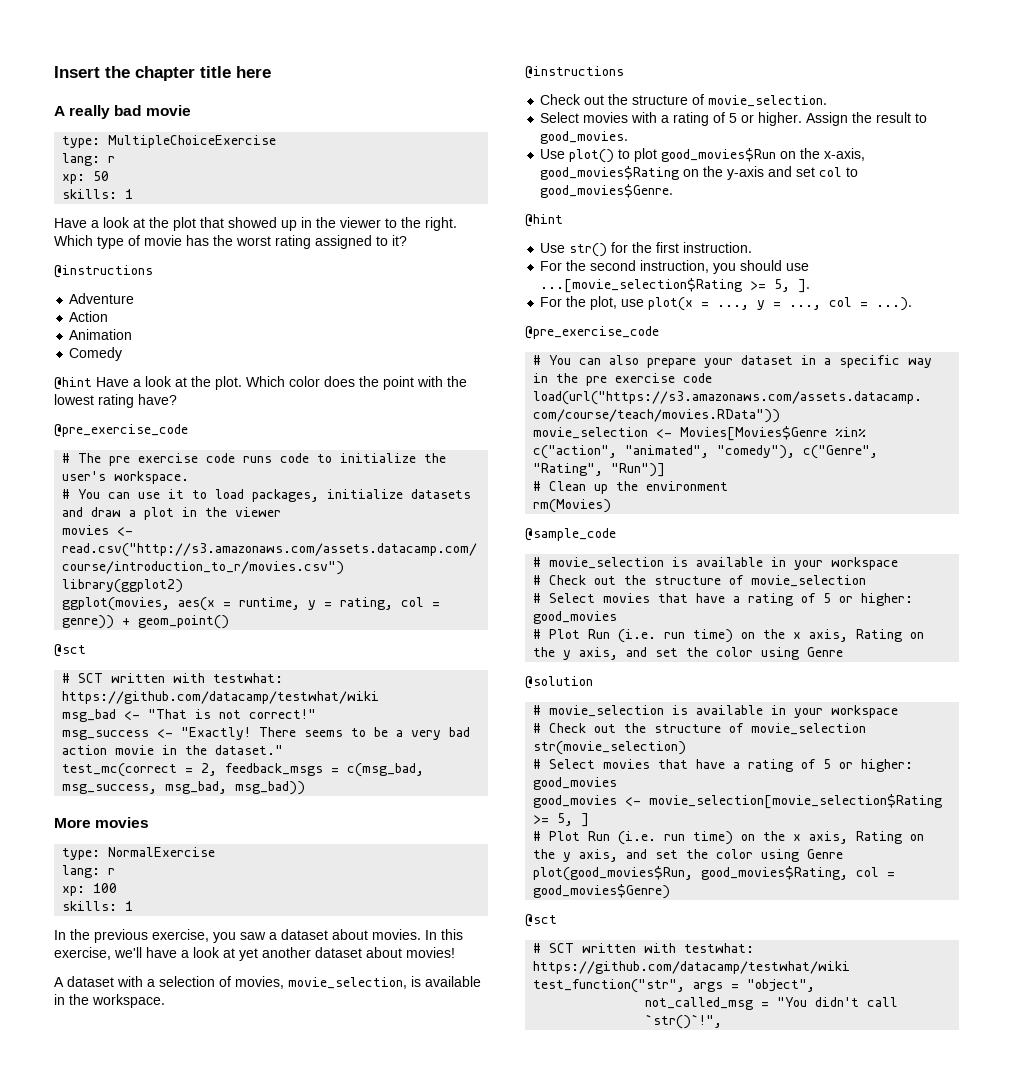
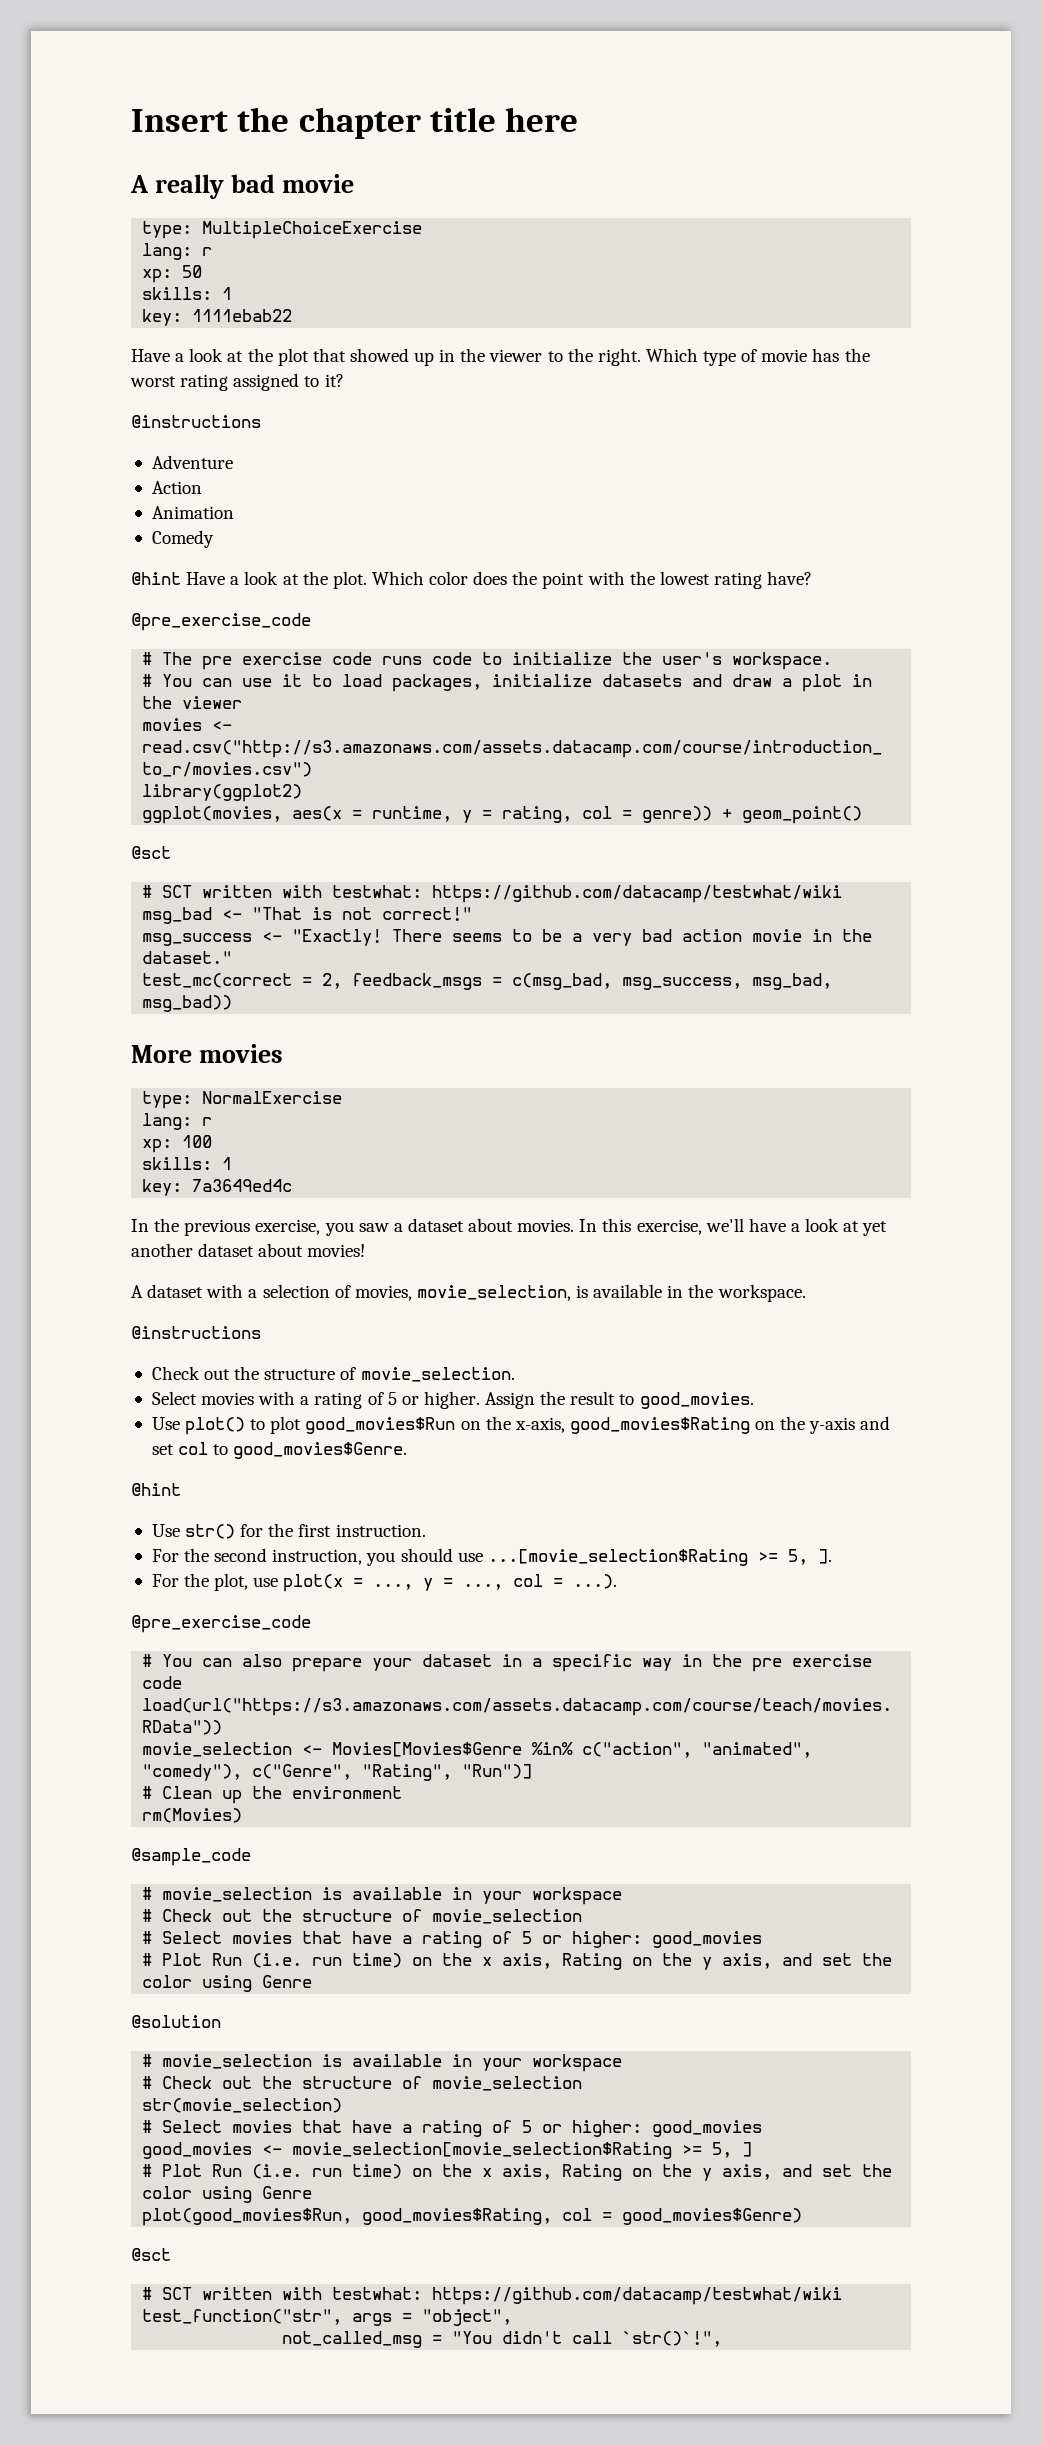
(134, 194) none -> [142,309,293,326] // key: 1111ebab22
(134, 906) none -> [142,1179,293,1196] // key: 7a3649ed4c

